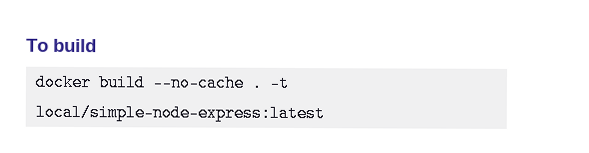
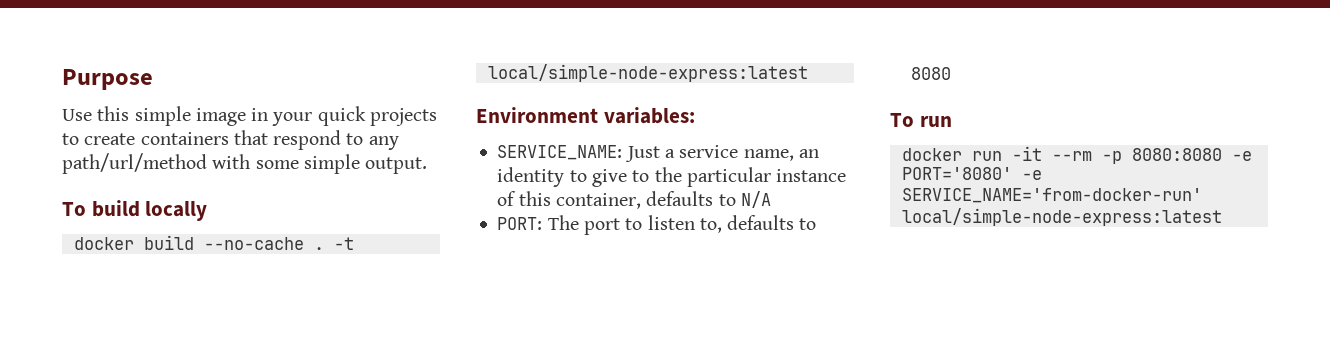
(26, 45) none -> [62,69,153,90] [62,106,437,126] [62,130,399,150] [62,153,428,174] Purpose // Use this simple image in your quick projects to create containers that respond to any path/url/method with some simple output. //
(97, 45) none -> [145,201,208,221] locally
(325, 113) none -> [476,107,695,124] [497,145,819,162] [497,167,847,187] [497,191,771,209] [497,215,817,235] [911,67,952,80] [890,113,952,127] [901,146,1252,164] [901,167,1042,180] [901,188,1202,203] [901,208,1222,226] // Environment variables: // SERVICE_NAME: Just a service name, an identity to give to the particular instance of this container, defaults to N/A // PORT: The port to listen to, defaults to 8080 // To run // docker run -it --rm -p 8080:8080 -e PORT='8080' -e SERVICE_NAME='from-docker-run' local/simple-node-express:latest

